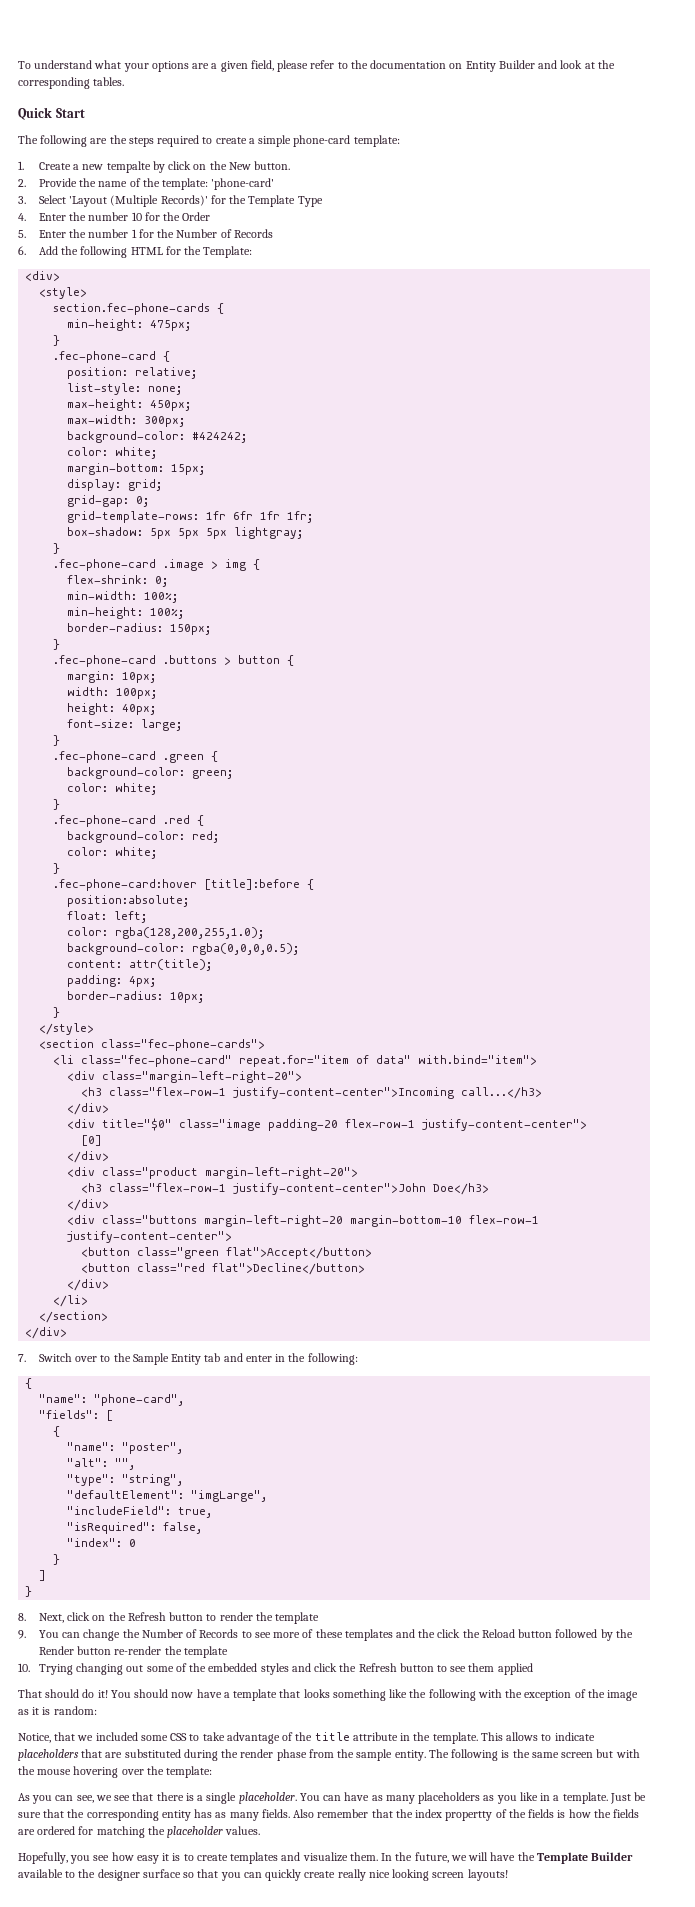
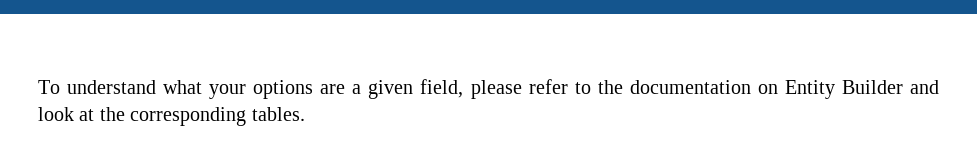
[18,107,85,120] [18,135,400,147] [18,161,291,173] [18,178,275,190] [18,195,323,207] [18,212,211,221] [18,229,273,238] [18,246,253,258] [25,271,61,281] [39,287,88,299] [53,303,225,315] [67,319,192,331] [53,335,61,346] [53,351,171,363] [67,367,198,379] [67,383,183,395] [67,399,192,411] [67,415,186,427] [67,431,248,443] [67,447,158,459] [67,463,206,475] [67,479,163,491] [67,495,150,507] [67,511,314,523] [67,527,304,539] [53,543,61,554] [53,559,261,571] [67,575,169,587] [67,591,179,603] [67,607,185,619] [67,623,212,635] [53,639,61,650] [53,655,295,667] [67,671,157,683] [67,687,158,699] [67,703,157,715] [67,719,183,731] [53,735,61,746] [53,751,219,763] [67,767,234,779] [67,783,158,795] [53,799,61,810] [53,815,205,827] [67,831,220,843] [67,847,158,859] [53,863,61,874] [53,879,315,891] [67,895,190,907] [67,911,148,923] [67,927,265,939] [67,943,300,955] [67,959,213,971] [67,975,157,987] [67,991,205,1003] [53,1007,61,1018] [39,1023,95,1035] [39,1039,266,1051] [53,1055,538,1067] [67,1071,303,1083] [81,1087,543,1099] [67,1103,110,1115] [67,1118,588,1131] [81,1135,103,1146] [67,1151,110,1163] [67,1167,359,1179] [81,1183,490,1195] [67,1199,110,1211] [67,1215,540,1227] [67,1231,233,1243] [81,1247,373,1259] [81,1263,366,1275] [67,1279,110,1291] [53,1295,89,1307] [39,1311,109,1323] [25,1327,68,1339] [18,1353,358,1365] [25,1378,33,1389] [39,1394,185,1406] [39,1410,114,1421] [53,1426,61,1437] [67,1442,184,1454] [67,1458,136,1470] [67,1474,184,1486] [67,1490,268,1502] [67,1506,213,1518] [67,1522,203,1534] [67,1538,137,1547] [53,1554,61,1565] [39,1570,47,1581] [25,1586,33,1597] [18,1612,320,1624] [18,1629,633,1641] [38,1646,228,1658] [18,1663,533,1675] [18,1689,639,1701] [18,1706,97,1715] [18,1732,595,1744] [18,1749,640,1761] [18,1766,213,1778] [18,1792,647,1804] [18,1809,640,1821] [18,1826,261,1838] [18,1852,634,1864] [18,1869,508,1881] // Quick Start // The following are the steps required to create a simple phone-card template: // 1. Create a new tempalte by click on the New button. // 2. Provide the name of the template: 'phone-card' // 3. Select 'Layout (Multiple Records)' for the Template Type // 4. Enter the number 10 for the Order // 5. Enter the number 1 for the Number of Records // 6. Add the following HTML for the Template: // <div> // <style> // section.fec-phone-cards { // min-height: 475px; // } // .fec-phone-card { // position: relative; // list-style: none; // max-height: 450px; // max-width: 300px; // background-color: #424242; // color: white; // margin-bottom: 15px; // display: grid; // grid-gap: 0; // grid-template-rows: 1fr 6fr 1fr 1fr; // box-shadow: 5px 5px 5px lightgray; // } // .fec-phone-card .image > img { // flex-shrink: 0; // min-width: 100%; // min-height: 100%; // border-radius: 150px; // } // .fec-phone-card .buttons > button { // margin: 10px; // width: 100px; // height: 40px; // font-size: large; // } // .fec-phone-card .green { // background-color: green; // color: white; // } // .fec-phone-card .red { // background-color: red; // color: white; // } // .fec-phone-card:hover [title]:before { // position:absolute; // float: left; // color: rgba(128,200,255,1.0); // background-color: rgba(0,0,0,0.5); // content: attr(title); // padding: 4px; // border-radius: 10px; // } // </style> // <section class="fec-phone-cards"> // <li class="fec-phone-card" repeat.for="item of data" with.bind="item"> // <div class="margin-left-right-20"> // <h3 class="flex-row-1 justify-content-center">Incoming call...</h3> // </div> // <div title="$0" class="image padding-20 flex-row-1 justify-content-center"> // [0] // </div> // <div class="product margin-left-right-20"> // <h3 class="flex-row-1 justify-content-center">John Doe</h3> // </div> // <div class="buttons margin-left-right-20 margin-bottom-10 flex-row-1 justify-content-center"> // <button class="green flat">Accept</button> // <button class="red flat">Decline</button> // </div> // </li> // </section> // </div> // 7. Switch over to the Sample Entity tab and enter in the following: // { // "name": "phone-card", // "fields": [ // { // "name": "poster", // "alt": "", // "type": "string", // "defaultElement": "imgLarge", // "includeField": true, // "isRequired": false, // "index": 0 // } // ] // } // 8. Next, click on the Refresh button to render the template // 9. You can change the Number of Records to see more of these templates and the click the Reload button followed by the Render button re-render the template // 10. Trying changing out some of the embedded styles and click the Refresh button to see them applied // That should do it! You should now have a template that looks something like the following with the exception of the image as it is random: // Notice, that we included some CSS to take advantage of the title attribute in the template. This allows to indicate placeholders that are substituted during the render phase from the sample entity. The following is the same screen but with the mouse hovering over the template: // As you can see, we see that there is a single placeholder. You can have as many placeholders as you like in a template. Just be sure that the corresponding entity has as many fields. Also remember that the index propertty of the fields is how the fields are ordered for matching the placeholder values. // Hopefully, you see how easy it is to create templates and visualize them. In the future, we will have the Template Builder available to the designer surface so that you can quickly create really nice looking screen layouts! -> (305, 114) none

